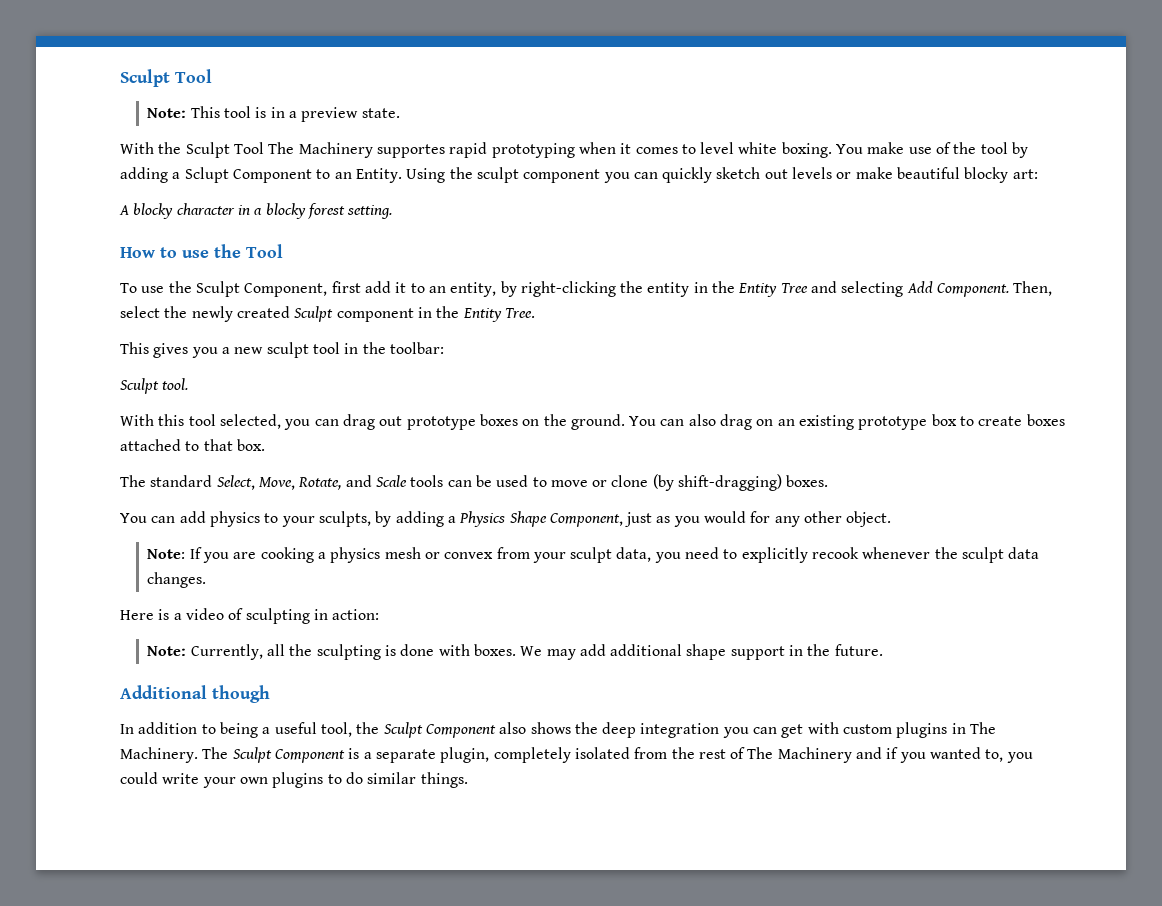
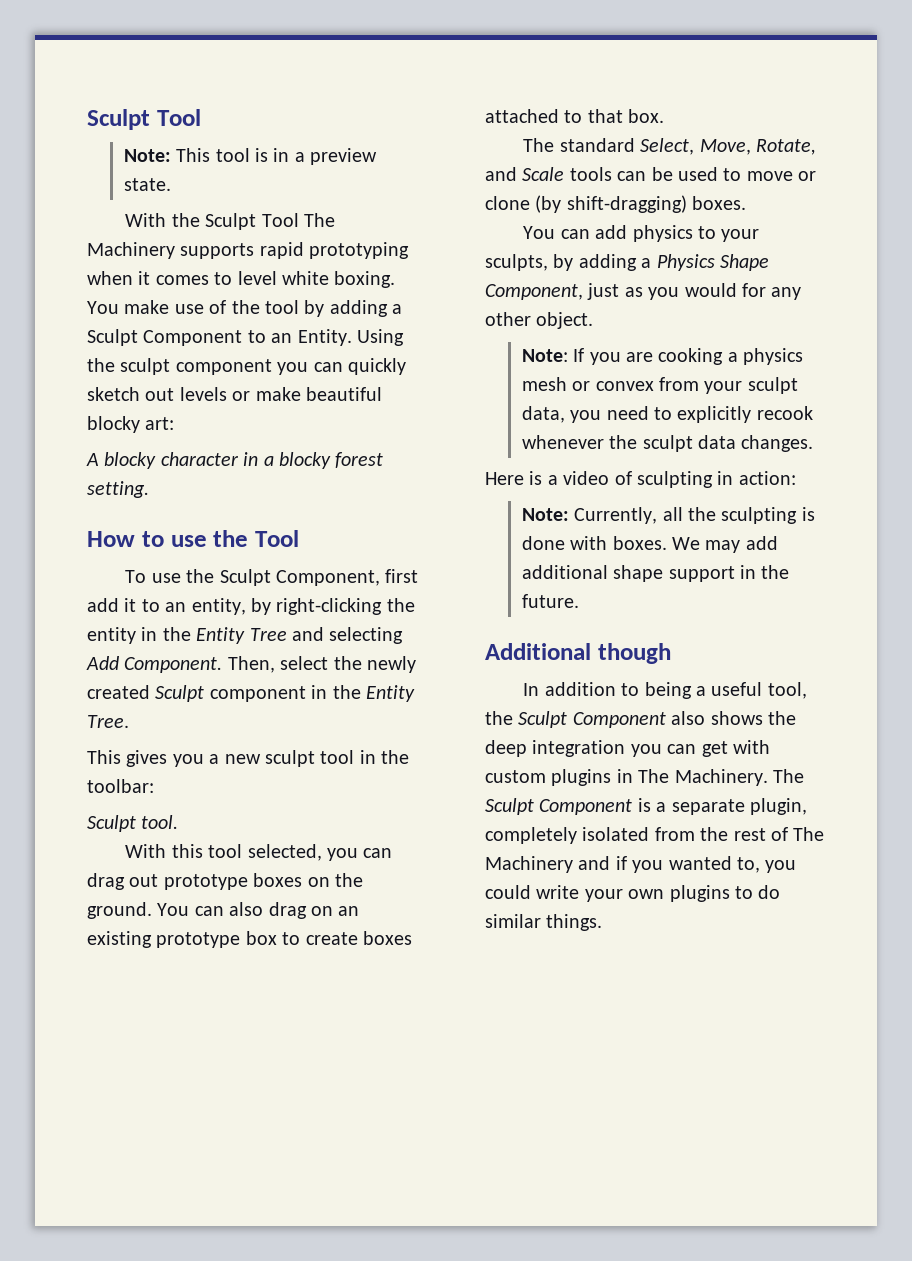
[376,144,445,158] supportes -> [180,243,255,259] supports
[184,167,229,183] Sclupt -> [87,329,138,346] Sculpt

